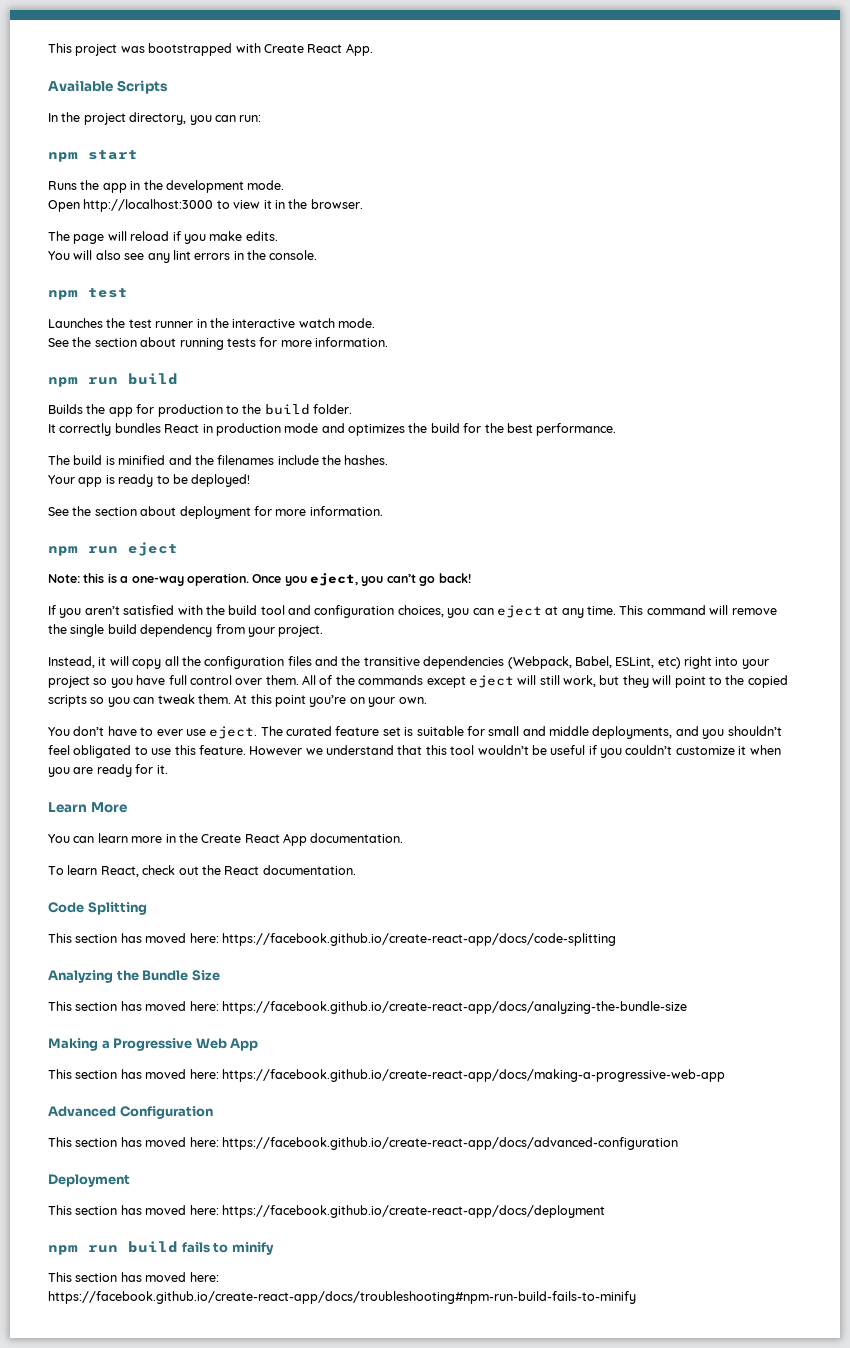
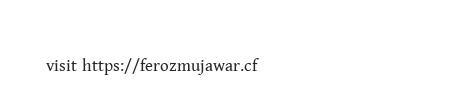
[48,43,373,56] [48,80,168,94] [48,112,262,125] [48,150,138,162] [48,180,285,193] [48,199,363,212] [48,231,278,244] [48,250,318,263] [48,288,128,300] [48,318,375,328] [48,337,388,350] [48,373,178,387] [48,404,352,417] [48,423,617,436] [48,455,389,465] [48,474,251,487] [48,506,383,519] [48,542,178,556] [48,573,471,586] [48,605,777,618] [48,624,324,637] [48,656,769,669] [48,675,788,688] [48,694,427,707] [48,726,782,739] [48,745,781,758] [48,764,168,777] [48,802,127,813] [48,833,404,846] [48,865,356,877] [48,902,147,915] [48,933,616,946] [48,970,220,983] [48,1001,687,1014] [48,1038,259,1051] [48,1069,725,1082] [48,1106,213,1119] [48,1137,678,1150] [48,1174,130,1187] [48,1205,605,1218] [48,1241,274,1255] [48,1272,219,1282] [48,1291,636,1304] This project was bootstrapped with Create React App. // Available Scripts // In the project directory, you can run: // npm start // Runs the app in the development mode. // Open http://localhost:3000 to view it in the browser. // The page will reload if you make edits. // You will also see any lint errors in the console. // npm test // Launches the test runner in the interactive watch mode. // See the section about running tests for more information. // npm run build // Builds the app for production to the build folder. // It correctly bundles React in production mode and optimizes the build for the best performance. // The build is minified and the filenames include the hashes. // Your app is ready to be deployed! // See the section about deployment for more information. // npm run eject // Note: this is a one-way operation. Once you eject, you can’t go back! // If you aren’t satisfied with the build tool and configuration choices, you can eject at any time. This command will remove the single build dependency from your project. // Instead, it will copy all the configuration files and the transitive dependencies (Webpack, Babel, ESLint, etc) right into your project so you have full control over them. All of the commands except eject will still work, but they will point to the copied scripts so you can tweak them. At this point you’re on your own. // You don’t have to ever use eject. The curated feature set is suitable for small and middle deployments, and you shouldn’t feel obligated to use this feature. However we understand that this tool wouldn’t be useful if you couldn’t customize it when you are ready for it. // Learn More // You can learn more in the Create React App documentation. // To learn React, check out the React documentation. // Code Splitting // This section has moved here: https://facebook.github.io/create-react-app/docs/code-splitting // Analyzing the Bundle Size // This section has moved here: https://facebook.github.io/create-react-app/docs/analyzing-the-bundle-size // Making a Progressive Web App // This section has moved here: https://facebook.github.io/create-react-app/docs/making-a-progressive-web-app // Advanced Configuration // This section has moved here: https://facebook.github.io/create-react-app/docs/advanced-configuration // Deployment // This section has moved here: https://facebook.github.io/create-react-app/docs/deployment // npm run build fails to minify // This section has moved here: https://facebook.github.io/create-react-app/docs/troubleshooting#npm-run-build-fails-to-minify -> [46,58,259,75] visit https://ferozmujawar.cf

